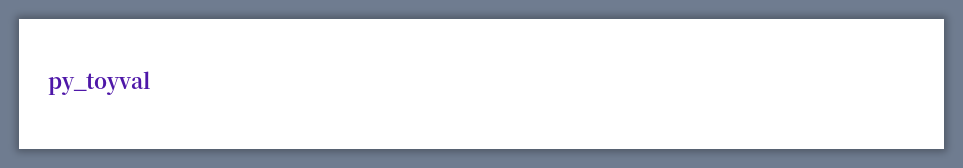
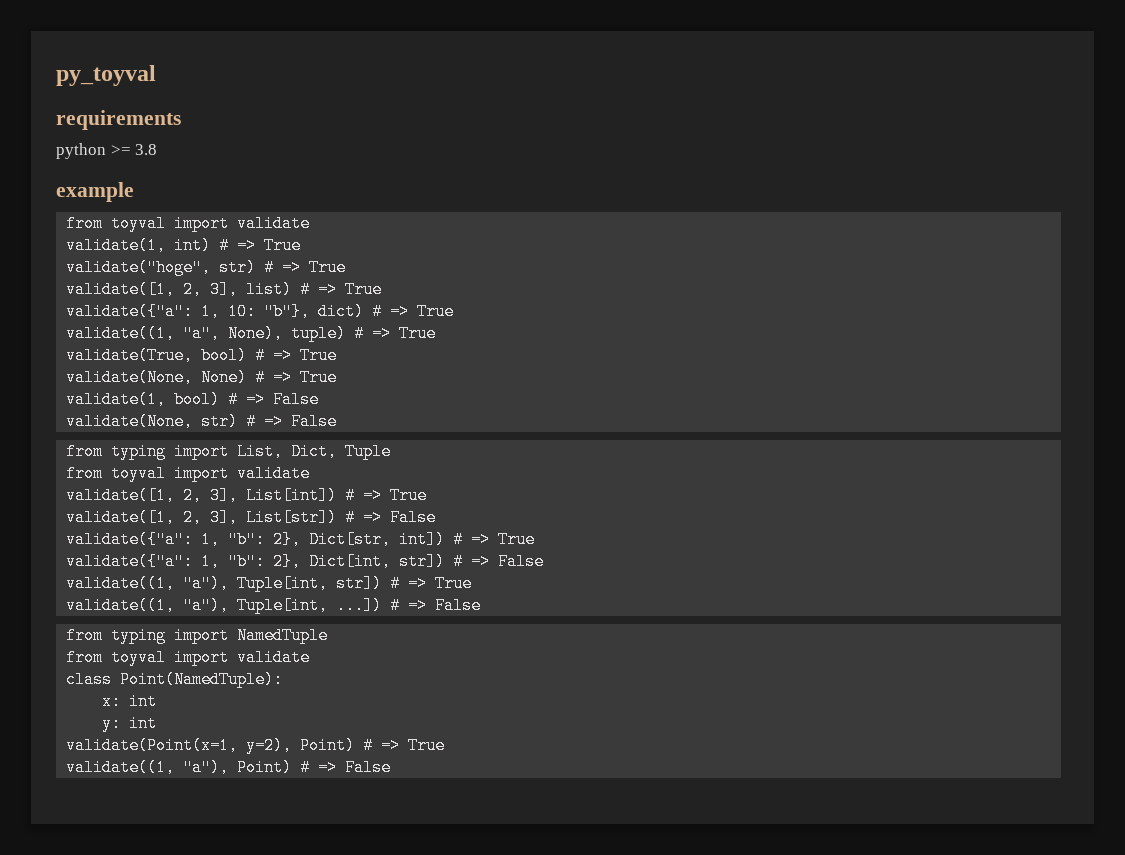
(150, 83) none -> [56,110,181,130] [56,143,158,159] [56,182,134,202] [66,215,311,232] [66,237,302,254] [66,259,347,276] [66,281,383,298] [66,303,455,320] [66,325,437,342] [66,347,338,364] [66,369,338,386] [66,391,320,408] [66,413,338,430] [66,443,392,460] [66,465,311,482] [66,487,428,504] [66,509,437,526] [66,531,536,548] [66,553,545,570] [66,575,473,592] [66,597,482,614] [66,627,329,644] [66,649,311,666] [66,671,284,688] [102,693,158,710] [102,715,158,732] [66,737,446,754] [66,759,392,776] // requirements // python >= 3.8 // example // from toyval import validate // validate(1, int) # => True // validate("hoge", str) # => True // validate([1, 2, 3], list) # => True // validate({"a": 1, 10: "b"}, dict) # => True // validate((1, "a", None), tuple) # => True // validate(True, bool) # => True // validate(None, None) # => True // validate(1, bool) # => False // validate(None, str) # => False // from typing import List, Dict, Tuple // from toyval import validate // validate([1, 2, 3], List[int]) # => True // validate([1, 2, 3], List[str]) # => False // validate({"a": 1, "b": 2}, Dict[str, int]) # => True // validate({"a": 1, "b": 2}, Dict[int, str]) # => False // validate((1, "a"), Tuple[int, str]) # => True // validate((1, "a"), Tuple[int, ...]) # => False // from typing import NamedTuple // from toyval import validate // class Point(NamedTuple): // x: int // y: int // validate(Point(x=1, y=2), Point) # => True // validate((1, "a"), Point) # => False

